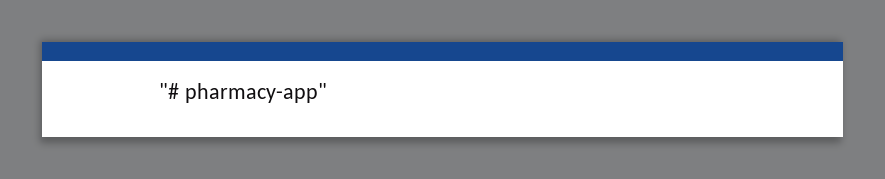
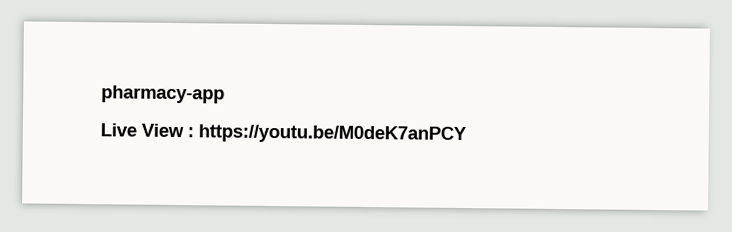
[159,83,327,103] "# pharmacy-app" -> [101,85,225,104] [100,123,467,145] pharmacy-app // Live View : https://youtu.be/M0deK7anPCY

